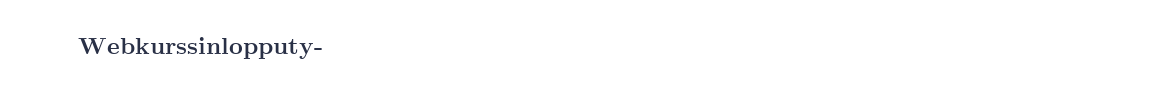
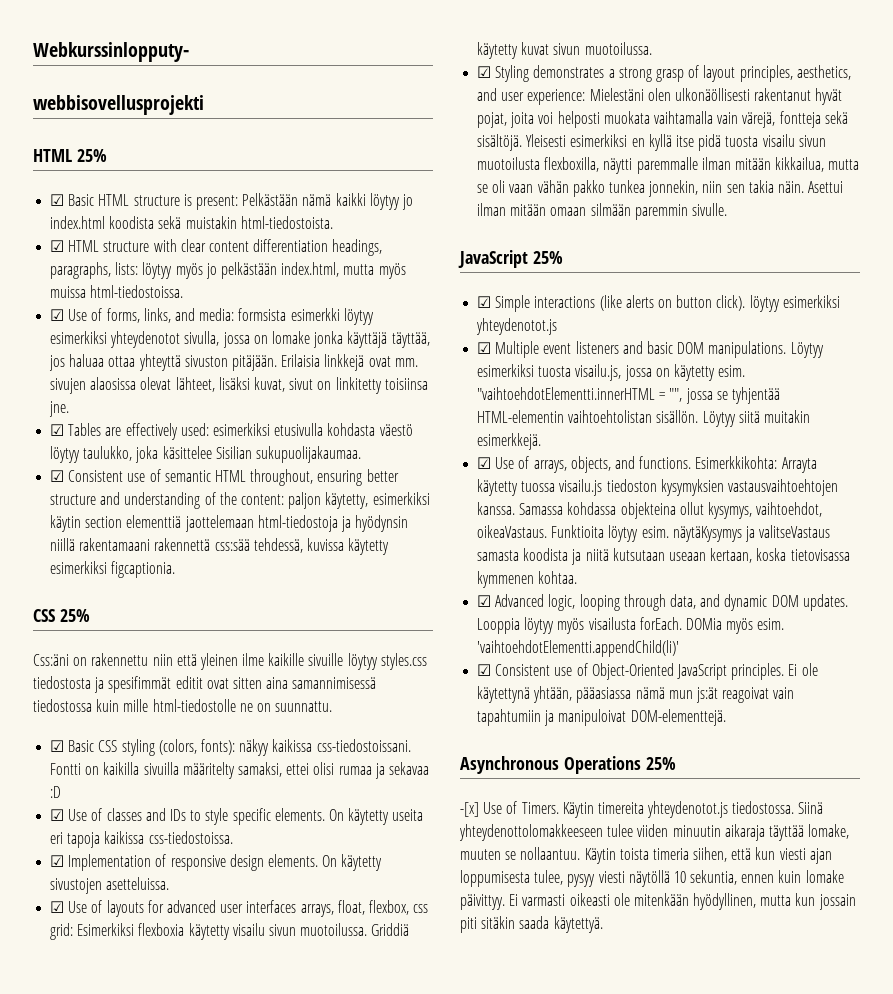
(323, 48) none -> [33,95,204,115] [33,149,107,162] [50,193,413,210] [50,216,333,229] [50,239,383,256] [50,262,406,279] [50,285,184,298] [50,308,374,325] [50,331,430,348] [49,354,418,371] [50,377,428,394] [49,401,70,417] [50,423,413,440] [50,446,361,463] [50,469,399,486] [50,492,430,509] [50,515,409,532] [50,538,390,555] [50,561,176,578] [33,609,90,622] [33,653,427,670] [33,676,377,693] [33,699,333,712] [50,739,411,756] [50,762,429,779] [50,786,62,798] [50,808,424,825] [50,831,233,848] [50,854,383,871] [50,877,170,894] [50,900,429,917] [50,923,410,940] [477,42,652,59] [477,65,851,82] [477,88,843,105] [477,111,848,128] [477,134,826,151] [477,157,860,174] [477,180,844,197] [477,203,727,220] [458,250,563,268] [477,295,840,312] [476,318,558,335] [477,341,824,358] [477,364,746,381] [477,387,780,404] [477,410,810,427] [477,433,542,450] [477,456,817,473] [477,479,838,496] [477,502,823,519] [477,525,831,542] [477,548,850,565] [477,571,578,588] [477,594,848,611] [477,617,785,634] [477,640,680,657] [477,663,818,680] [477,686,795,703] [477,709,726,726] [460,756,676,774] [460,801,824,818] [459,824,850,841] [460,847,832,864] [460,870,844,887] [460,893,856,910] [460,916,603,933] // webbisovellusprojekti // HTML 25% // ☑ Basic HTML structure is present: Pelkästään nämä kaikki löytyy jo index.html koodista sekä muistakin html-tiedostoista. // ☑ HTML structure with clear content differentiation headings, paragraphs, lists: löytyy myös jo pelkästään index.html, mutta myös muissa html-tiedostoissa. // ☑ Use of forms, links, and media: formsista esimerkki löytyy esimerkiksi yhteydenotot sivulla, jossa on lomake jonka käyttäjä täyttää, jos haluaa ottaa yhteyttä sivuston pitäjään. Erilaisia linkkejä ovat mm. sivujen alaosissa olevat lähteet, lisäksi kuvat, sivut on linkitetty toisiinsa jne. // ☑ Tables are effectively used: esimerkiksi etusivulla kohdasta väestö löytyy taulukko, joka käsittelee Sisilian sukupuolijakaumaa. // ☑ Consistent use of semantic HTML throughout, ensuring better structure and understanding of the content: paljon käytetty, esimerkiksi käytin section elementtiä jaottelemaan html-tiedostoja ja hyödynsin niillä rakentamaani rakennettä css:sää tehdessä, kuvissa käytetty esimerkiksi figcaptionia. // CSS 25% // Css:äni on rakennettu niin että yleinen ilme kaikille sivuille löytyy styles.css tiedostosta ja spesifimmät editit ovat sitten aina samannimisessä tiedostossa kuin mille html-tiedostolle ne on suunnattu. // ☑ Basic CSS styling (colors, fonts): näkyy kaikissa css-tiedostoissani. Fontti on kaikilla sivuilla määritelty samaksi, ettei olisi rumaa ja sekavaa :D // ☑ Use of classes and IDs to style specific elements. On käytetty useita eri tapoja kaikissa css-tiedostoissa. // ☑ Implementation of responsive design elements. On käytetty sivustojen asetteluissa. // ☑ Use of layouts for advanced user interfaces arrays, float, flexbox, css grid: Esimerkiksi flexboxia käytetty visailu sivun muotoilussa. Griddiä käytetty kuvat sivun muotoilussa. // ☑ Styling demonstrates a strong grasp of layout principles, aesthetics, and user experience: Mielestäni olen ulkonäöllisesti rakentanut hyvät pojat, joita voi helposti muokata vaihtamalla vain värejä, fontteja sekä sisältöjä. Yleisesti esimerkiksi en kyllä itse pidä tuosta visailu sivun muotoilusta flexboxilla, näytti paremmalle ilman mitään kikkailua, mutta se oli vaan vähän pakko tunkea jonnekin, niin sen takia näin. Asettui ilman mitään omaan silmään paremmin sivulle. // JavaScript 25% // ☑ Simple interactions (like alerts on button click). löytyy esimerkiksi yhteydenotot.js // ☑ Multiple event listeners and basic DOM manipulations. Löytyy esimerkiksi tuosta visailu.js, jossa on käytetty esim. "vaihtoehdotElementti.innerHTML = "", jossa se tyhjentää HTML-elementin vaihtoehtolistan sisällön. Löytyy siitä muitakin esimerkkejä. // ☑ Use of arrays, objects, and functions. Esimerkkikohta: Arrayta käytetty tuossa visailu.js tiedoston kysymyksien vastausvaihtoehtojen kanssa. Samassa kohdassa objekteina ollut kysymys, vaihtoehdot, oikeaVastaus. Funktioita löytyy esim. näytäKysymys ja valitseVastaus samasta koodista ja niitä kutsutaan useaan kertaan, koska tietovisassa kymmenen kohtaa. // ☑ Advanced logic, looping through data, and dynamic DOM updates. Looppia löytyy myös visailusta forEach. DOMia myös esim. 'vaihtoehdotElementti.appendChild(li)' // ☑ Consistent use of Object-Oriented JavaScript principles. Ei ole käytettynä yhtään, pääasiassa nämä mun js:ät reagoivat vain tapahtumiin ja manipuloivat DOM-elementtejä. // Asynchronous Operations 25% // -[x] Use of Timers. Käytin timereita yhteydenotot.js tiedostossa. Siinä yhteydenottolomakkeeseen tulee viiden minuutin aikaraja täyttää lomake, muuten se nollaantuu. Käytin toista timeria siihen, että kun viesti ajan loppumisesta tulee, pysyy viesti näytöllä 10 sekuntia, ennen kuin lomake päivittyy. Ei varmasti oikeasti ole mitenkään hyödyllinen, mutta kun jossain piti sitäkin saada käytettyä.

